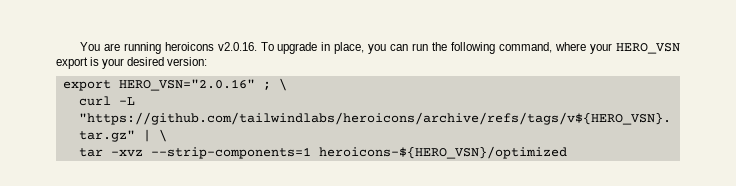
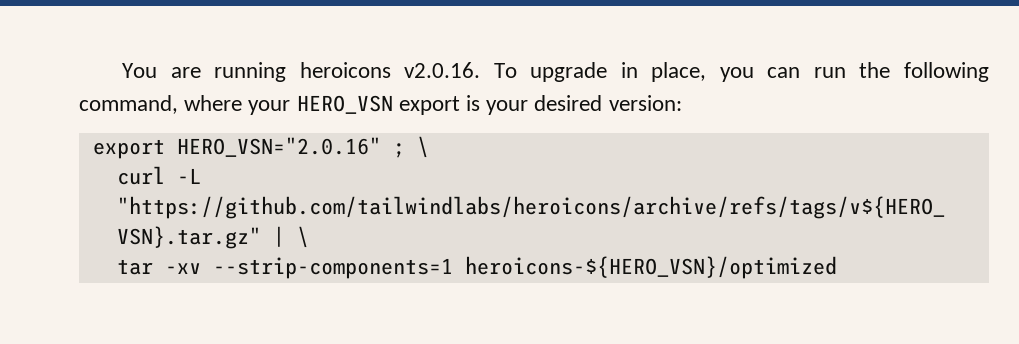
[110,149,143,157] -xvz -> [164,263,201,274] -xv

